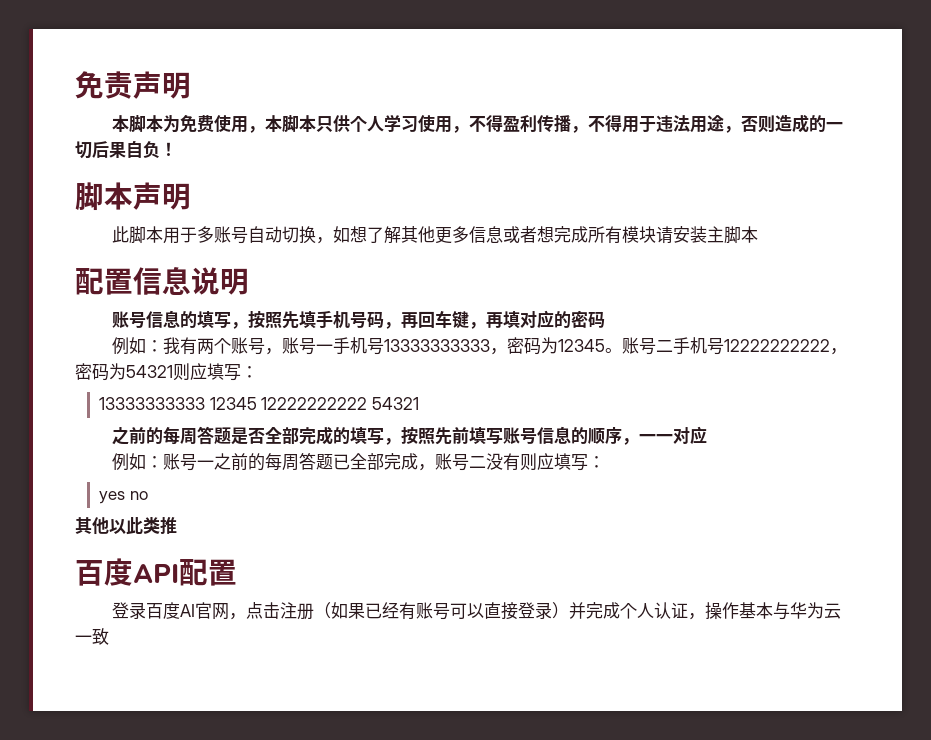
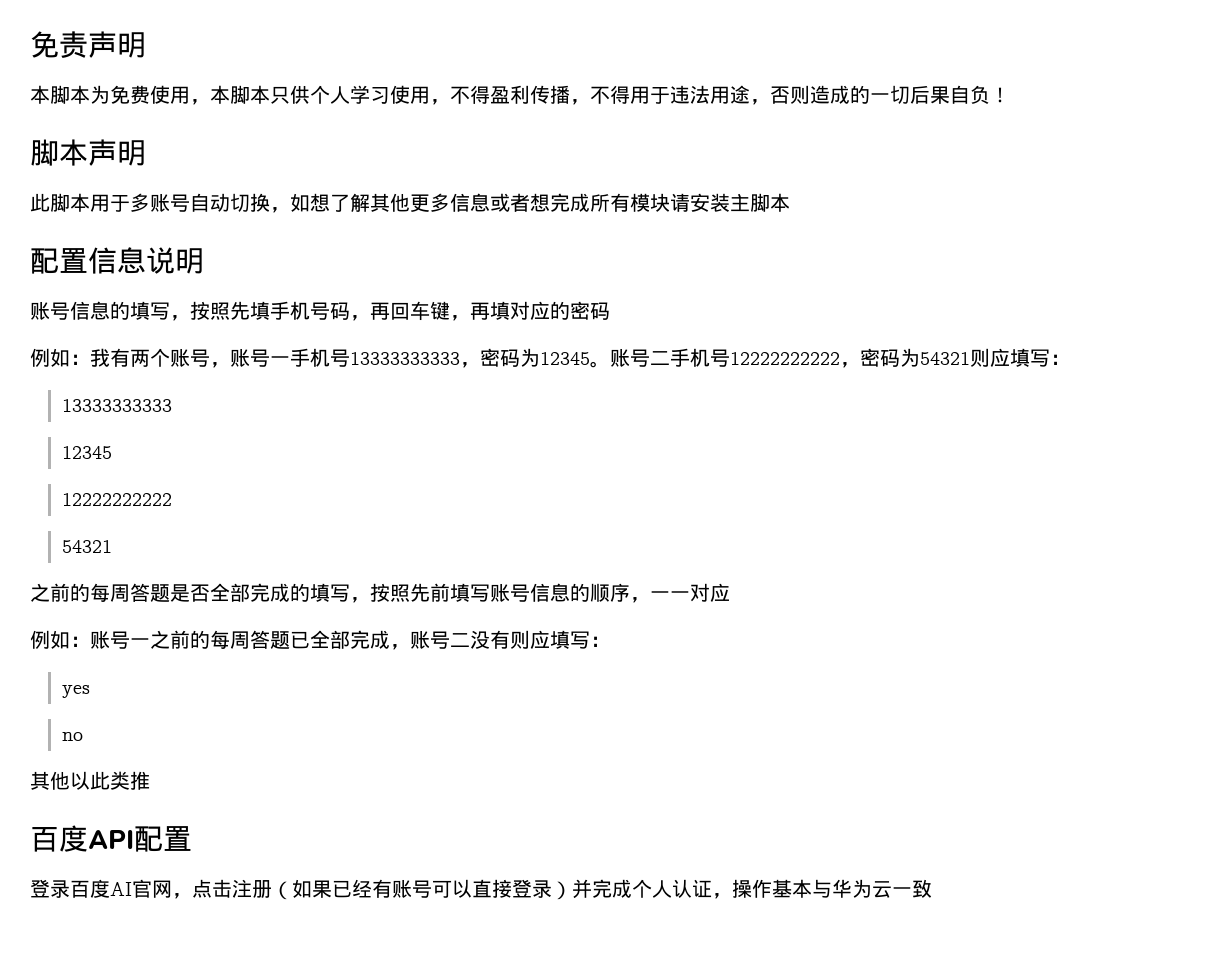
[209,397,368,410] 12345 12222222222 -> [61,446,112,459] [61,493,172,506] // 12345 // 12222222222 //
(126, 497) none -> (90, 691) //

